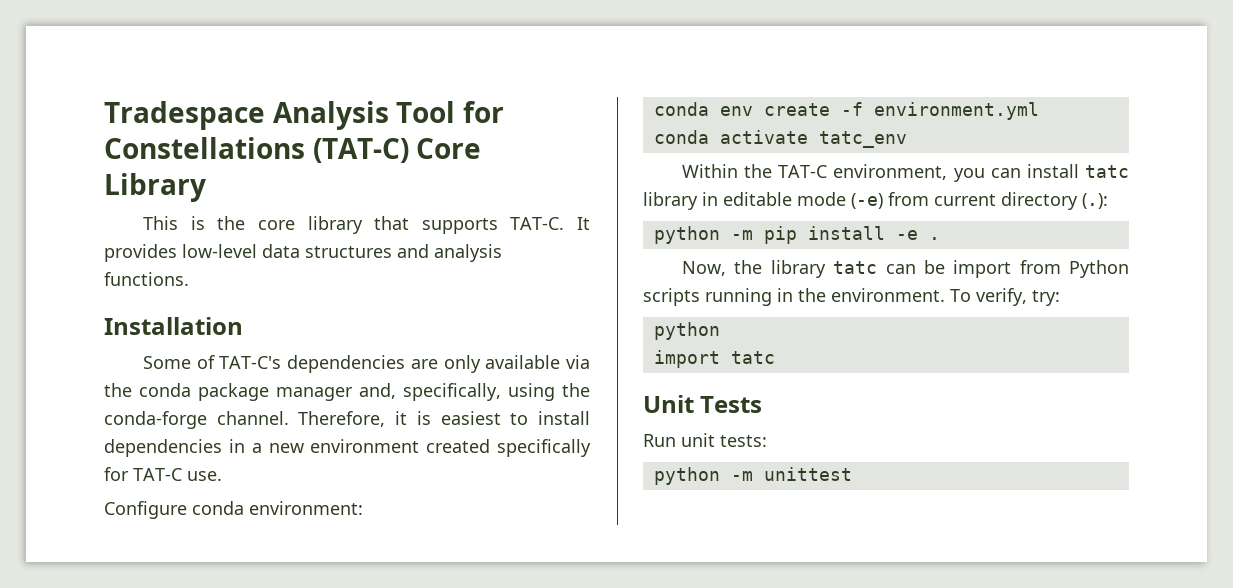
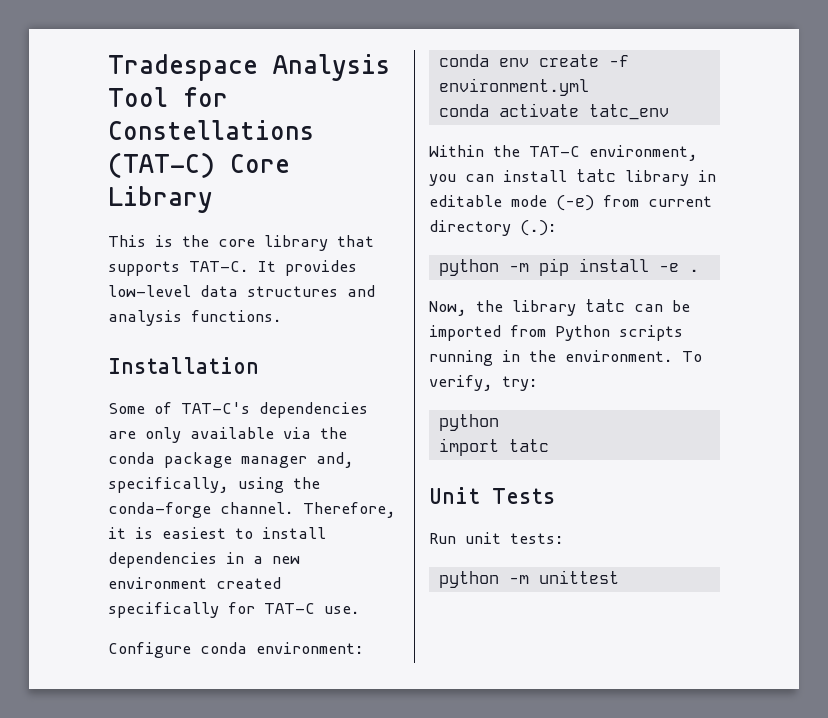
[953,260,1012,278] import -> [429,325,501,341] imported

